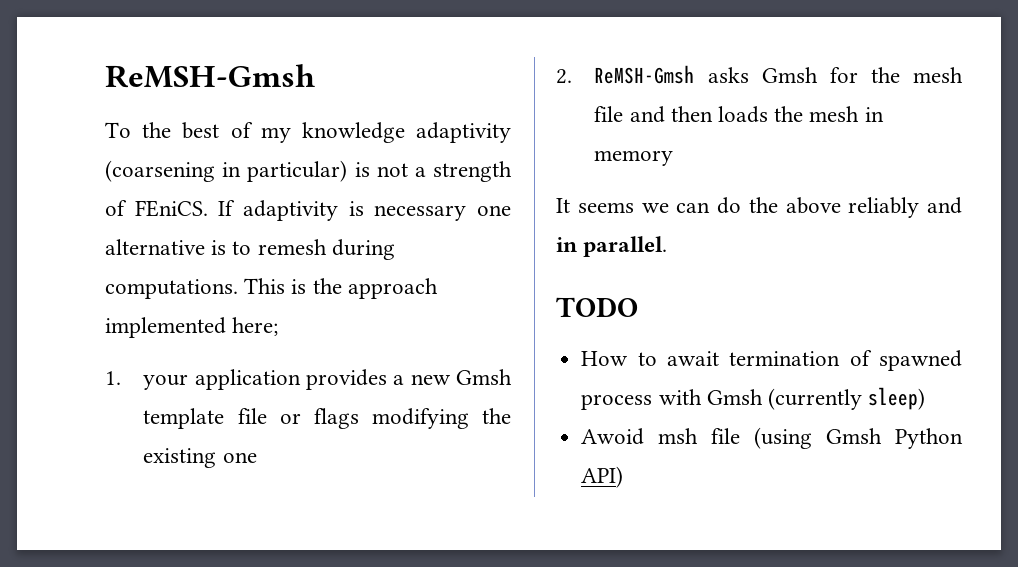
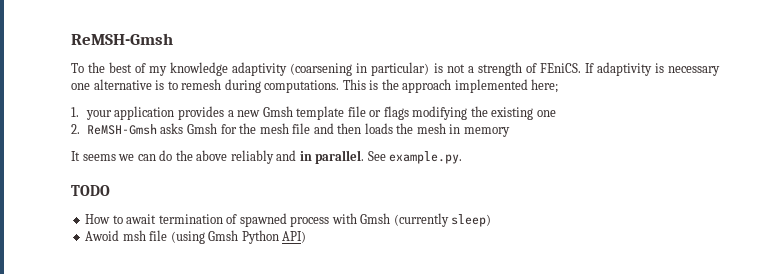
(668, 246) none -> [367,151,463,164] See example.py.

